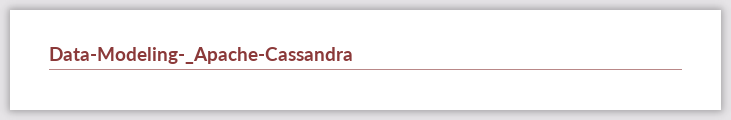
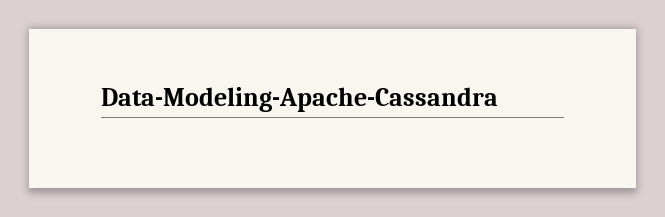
[49,47,353,64] Data-Modeling-_Apache-Cassandra -> [101,87,498,112] Data-Modeling-Apache-Cassandra

